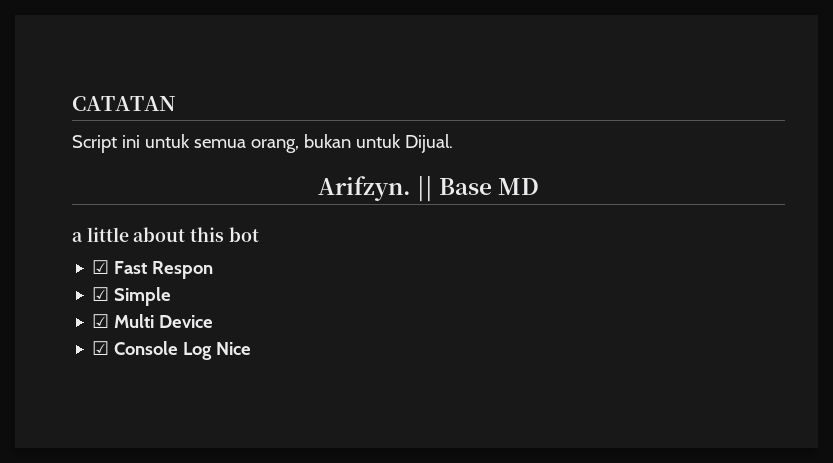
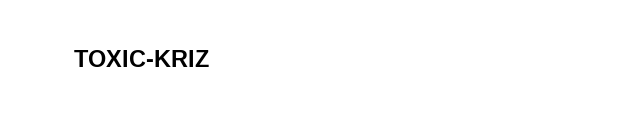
[72,96,176,111] [72,134,453,153] [317,176,540,202] [72,227,259,242] [92,260,214,279] [92,287,172,306] [92,314,214,328] [92,341,252,360] CATATAN // Script ini untuk semua orang, bukan untuk Dijual. // Arifzyn. || Base MD // a little about this bot // ☑ Fast Respon // ☑ Simple // ☑ Multi Device // ☑ Console Log Nice -> [74,50,209,67] TOXIC-KRIZ

